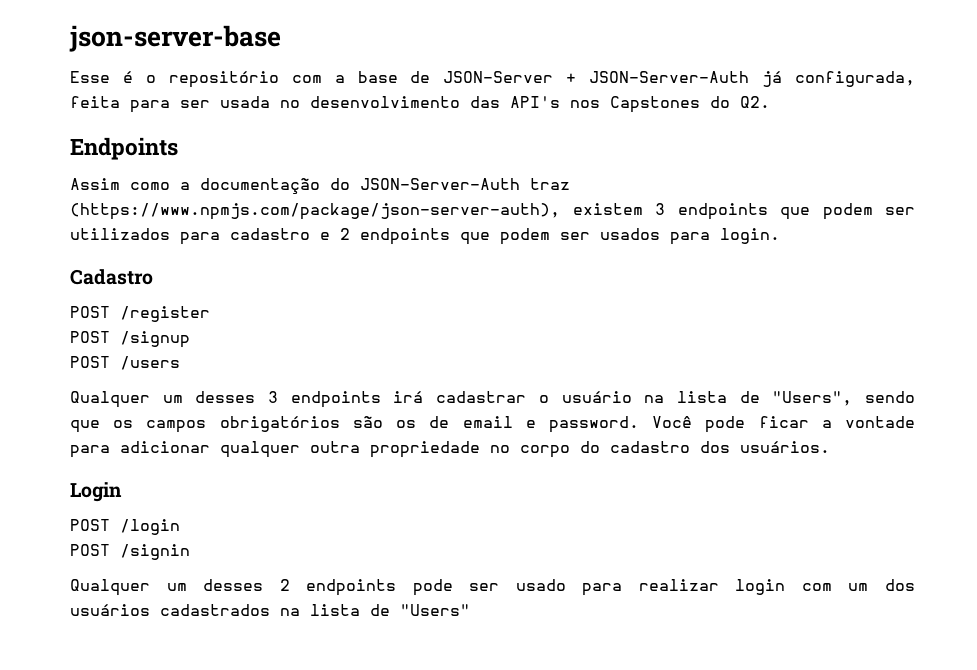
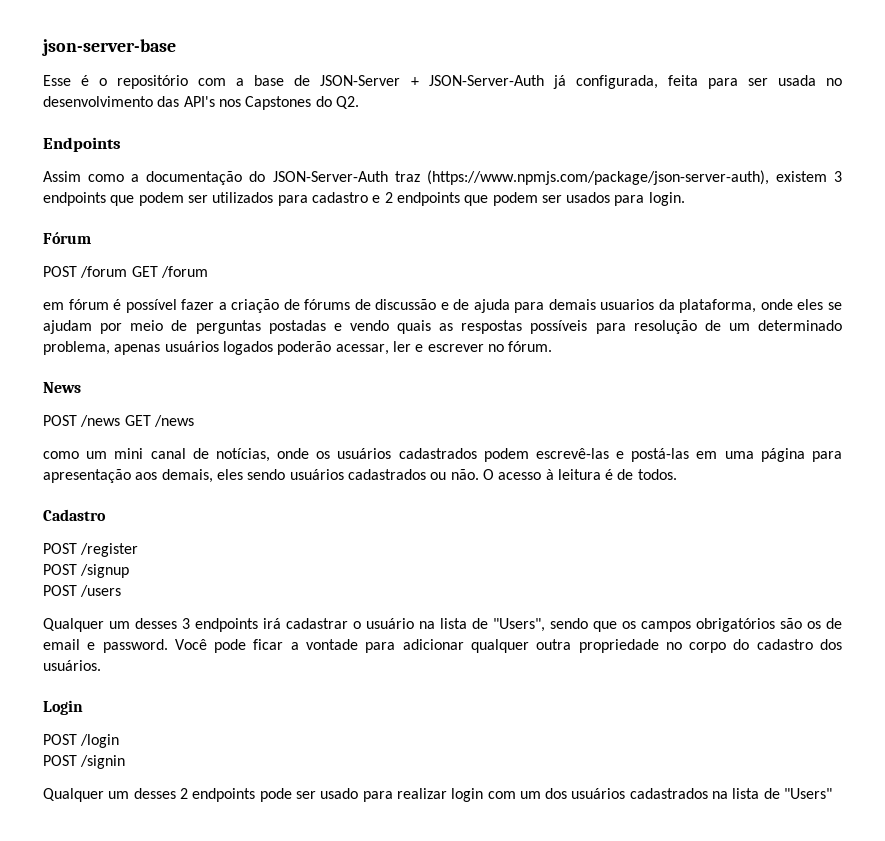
(780, 236) none -> [43,232,91,244] [43,266,208,278] [43,299,842,313] [43,320,842,334] [43,341,553,355] [43,382,81,393] [43,415,194,427] [43,448,842,462] [43,469,677,483] // Fórum // POST /forum GET /forum // em fórum é possível fazer a criação de fórums de discussão e de ajuda para demais usuarios da plataforma, onde eles se ajudam por meio de perguntas postadas e vendo quais as respostas possíveis para resolução de um determinado problema, apenas usuários logados poderão acessar, ler e escrever no fórum. // News // POST /news GET /news // como um mini canal de notícias, onde os usuários cadastrados podem escrevê-las e postá-las em uma página para apresentação aos demais, eles sendo usuários cadastrados ou não. O acesso à leitura é de todos.

